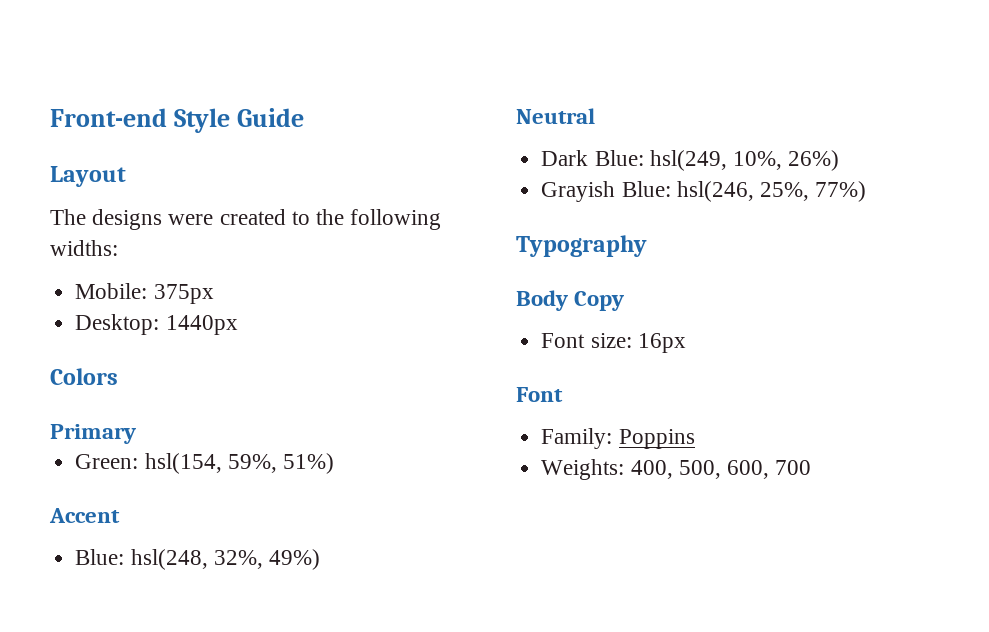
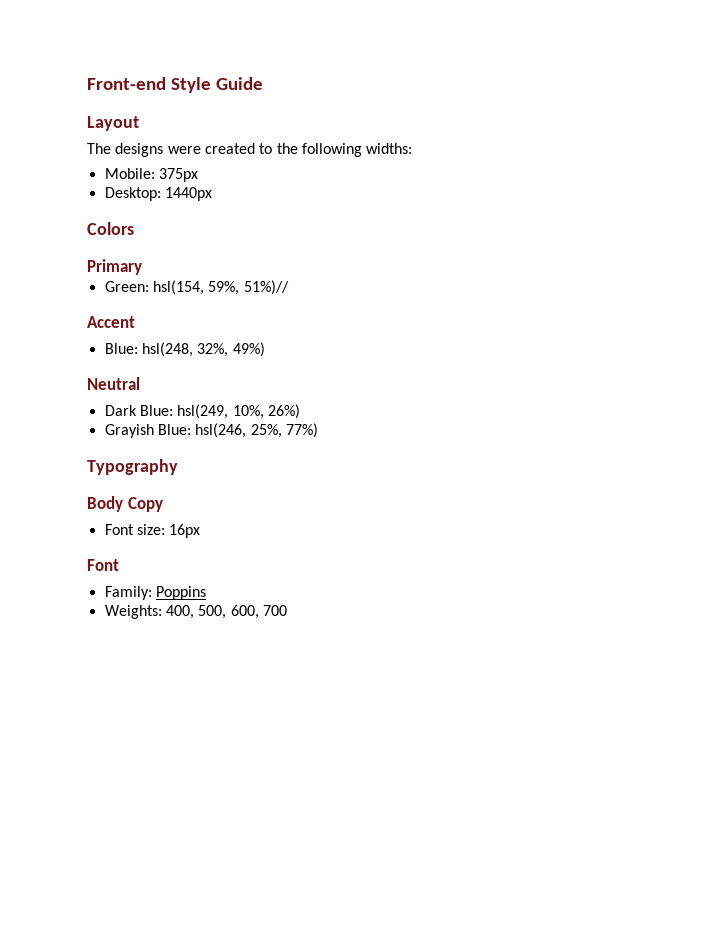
[282,453,334,474] 51%) -> [243,280,289,295] 51%)//

